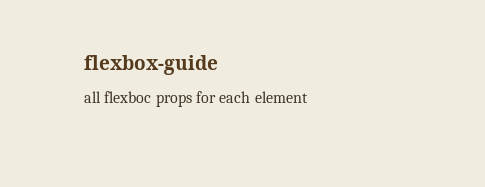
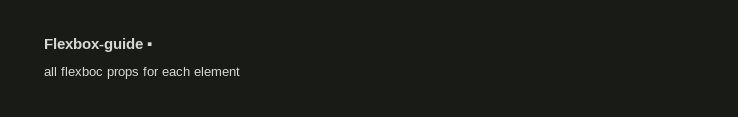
[84,55,218,75] flexbox-guide -> [44,38,153,52] Flexbox-guide ▪

